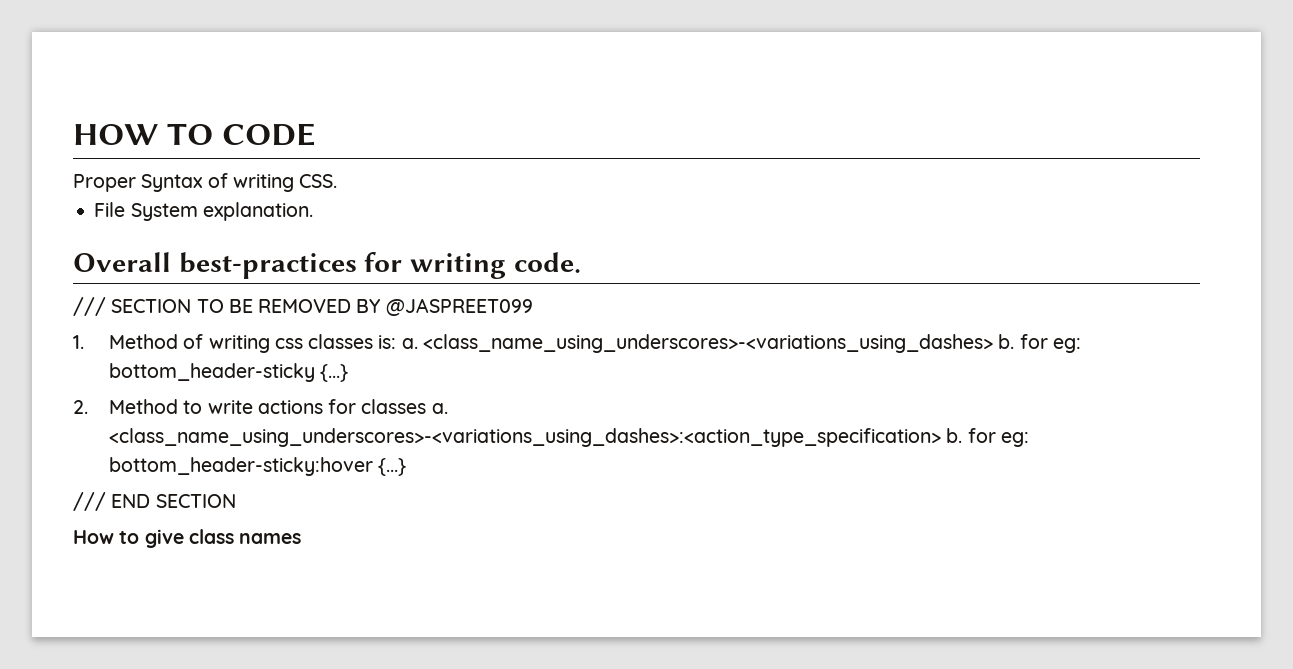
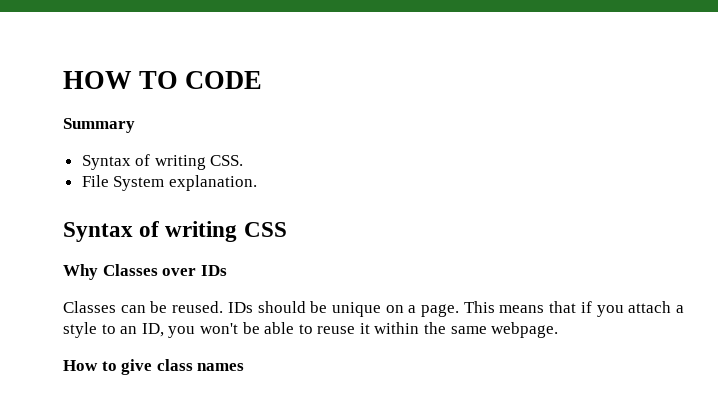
[73,174,136,192] Proper -> [63,118,135,133] Summary //
[73,252,581,279] [73,297,533,316] [73,334,1081,353] [109,363,349,382] [73,399,448,414] [109,428,1029,447] [109,457,407,476] [73,492,236,511] Overall best-practices for writing code. // /// SECTION TO BE REMOVED BY @JASPREET099 // 1. Method of writing css classes is: a. <class_name_using_underscores>-<variations_using_dashes> b. for eg: bottom_header-sticky {...} // 2. Method to write actions for classes a. <class_name_using_underscores>-<variations_using_dashes>:<action_type_specification> b. for eg: bottom_header-sticky:hover {...} // /// END SECTION -> [63,221,287,242] [63,264,227,280] [63,301,684,317] [63,322,559,338] Syntax of writing CSS // Why Classes over IDs // Classes can be reused. IDs should be unique on a page. This means that if you attach a style to an ID, you won't be able to reuse it within the same webpage.

